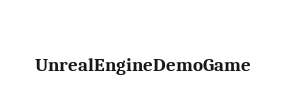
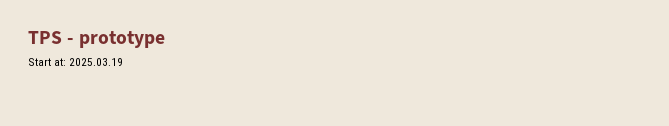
[35,58,251,75] UnrealEngineDemoGame -> [28,31,165,48] [28,58,124,66] TPS - prototype // Start at: 2025.03.19

